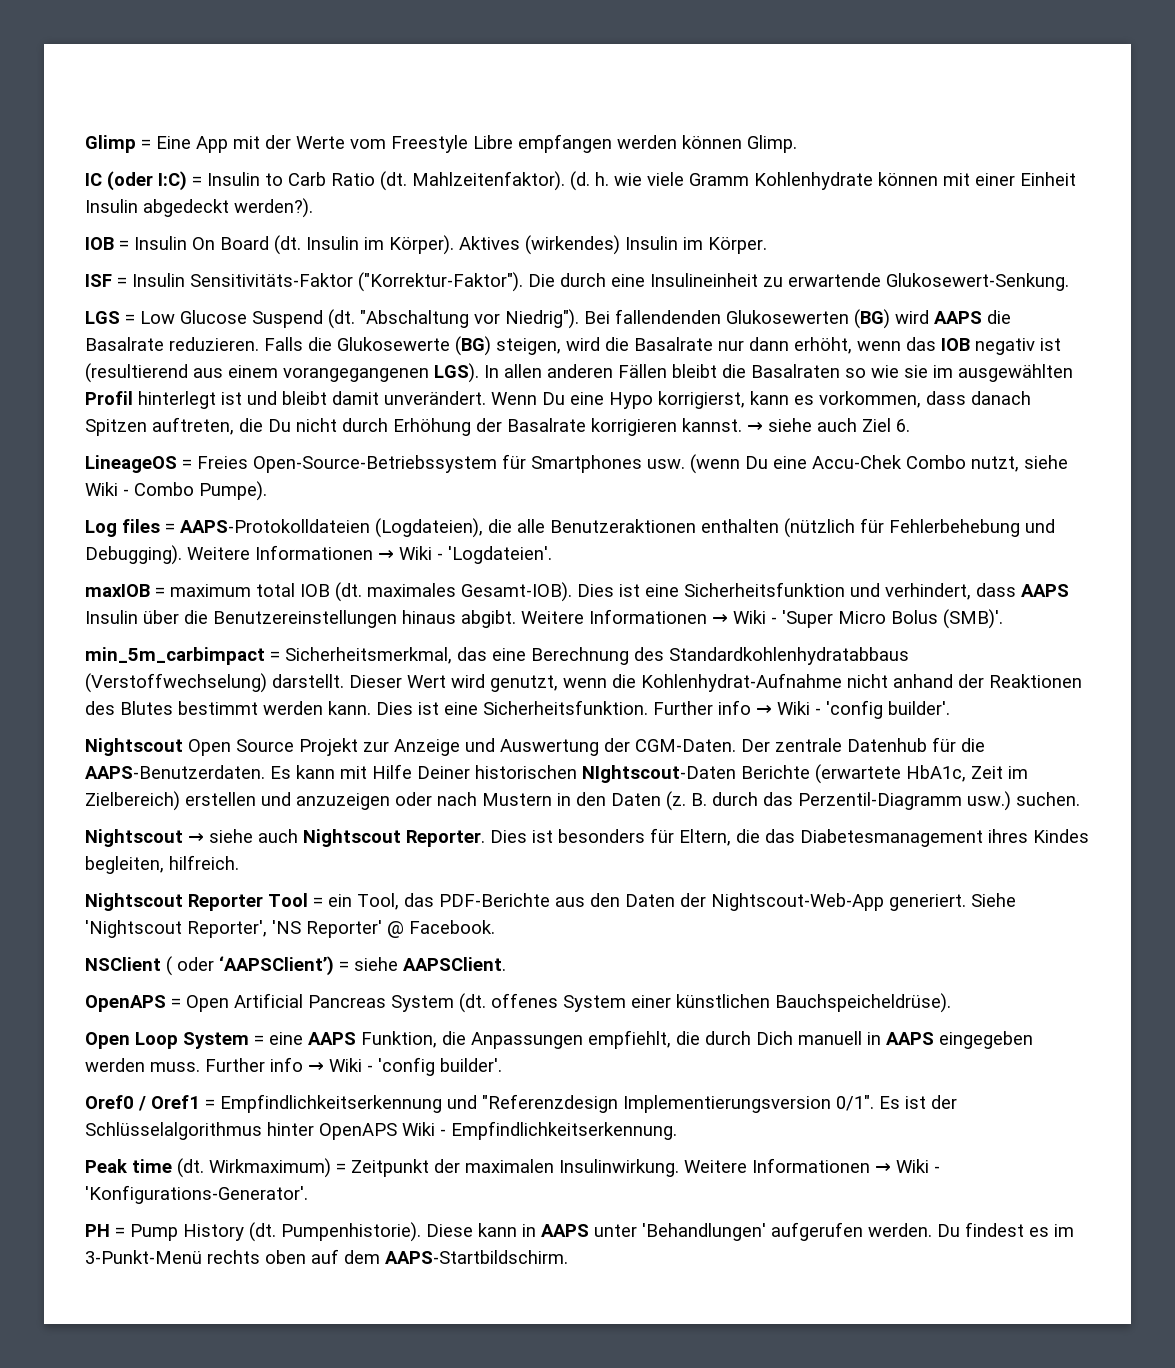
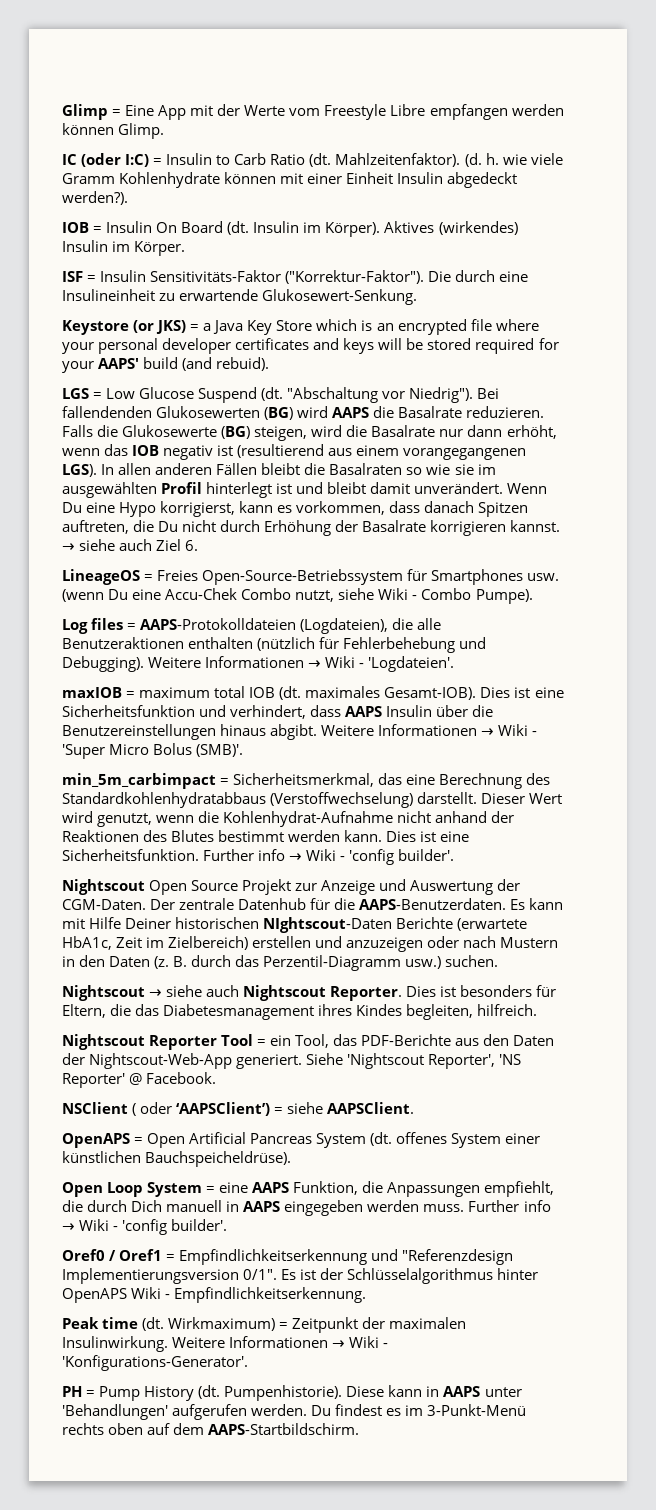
(1069, 282) none -> [62,319,539,335] [62,338,559,354] [62,357,270,373] // Keystore (or JKS) = a Java Key Store which is an encrypted file where your personal developer certificates and keys will be stored required for your AAPS' build (and rebuid).

